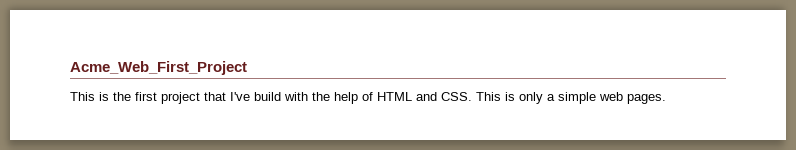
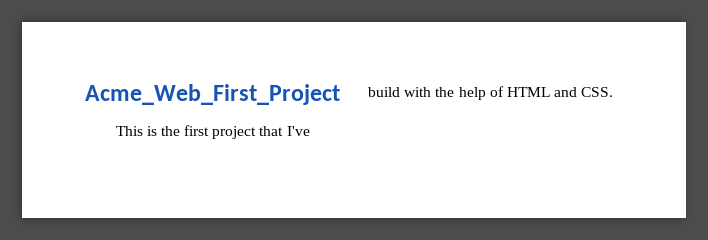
[476,92,666,104] This is only a simple web pages. -> (614, 92) none

